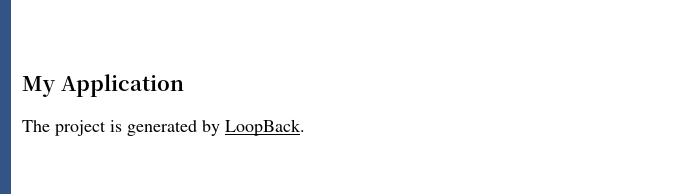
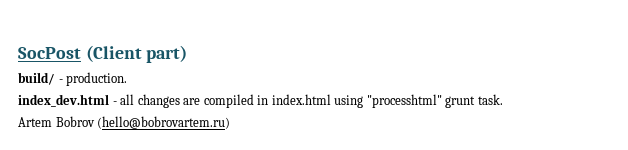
[22,74,184,97] [22,119,305,136] My Application // The project is generated by LoopBack. -> [18,45,188,63] [18,72,128,86] [18,94,503,108] [18,116,231,129] SocPost (Client part) // build/ - production. // index_dev.html - all changes are compiled in index.html using "processhtml" grunt task. // Artem Bobrov (hello@bobrovartem.ru)

